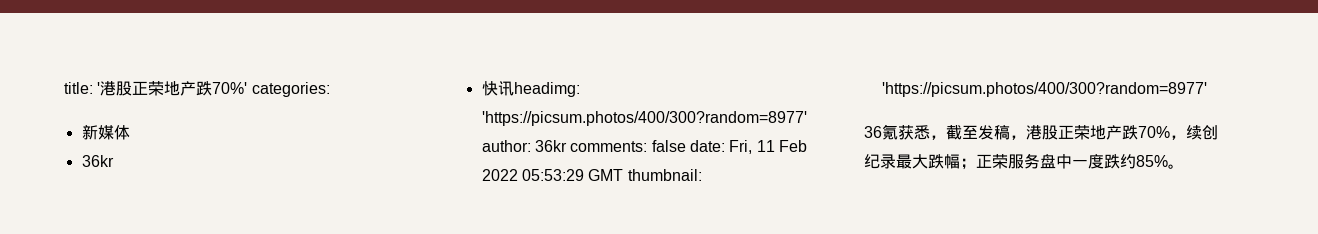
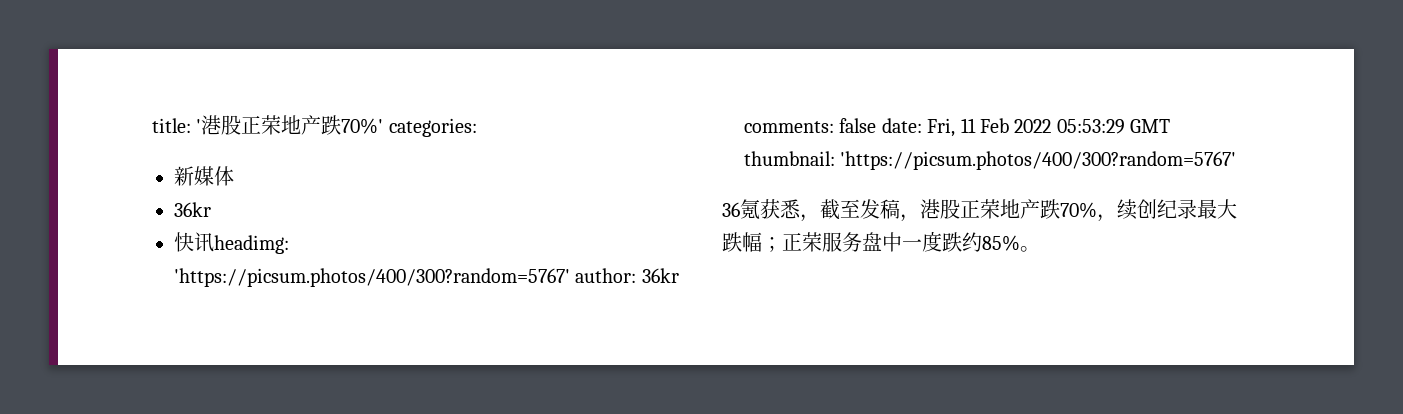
[481,111,807,126] 'https://picsum.photos/400/300?random=8977' -> [174,268,570,287] 'https://picsum.photos/400/300?random=5767'
[881,82,1207,97] 'https://picsum.photos/400/300?random=8977' -> [840,151,1237,170] 'https://picsum.photos/400/300?random=5767'

